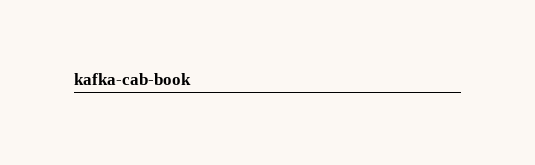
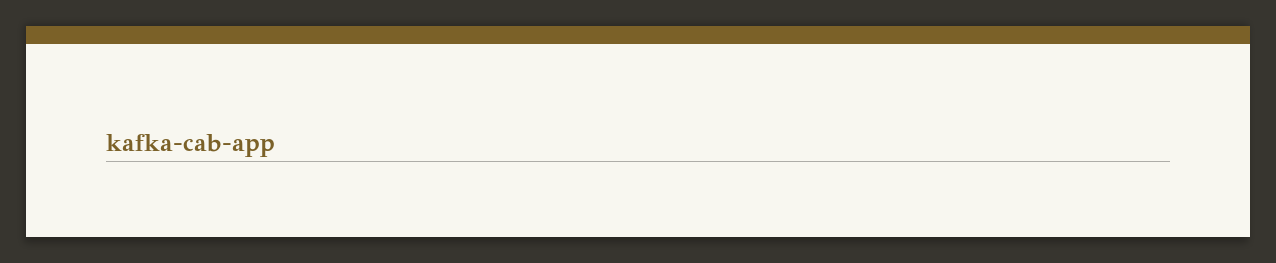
[74,73,191,85] kafka-cab-book -> [106,134,275,157] kafka-cab-app

